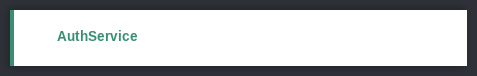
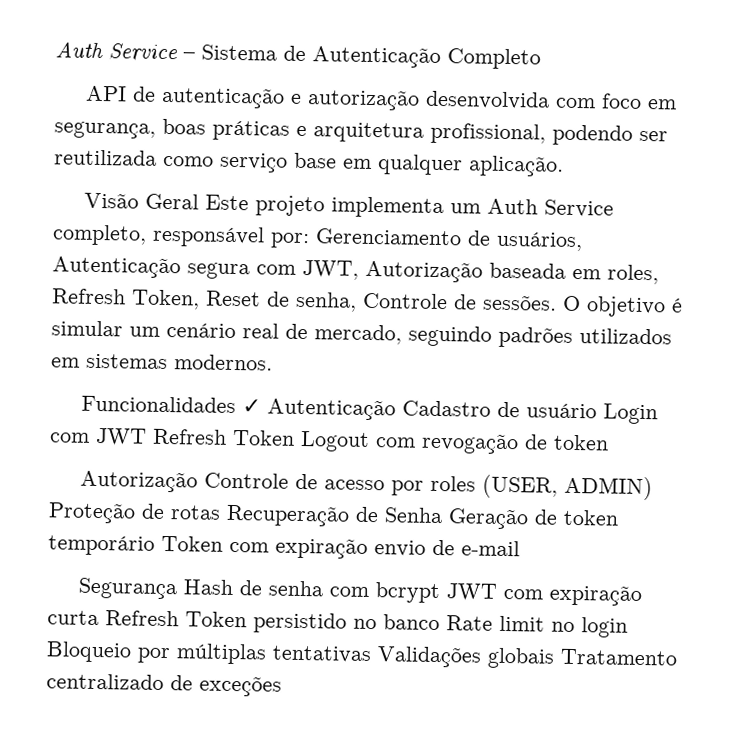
[57,30,138,41] AuthService -> [55,41,541,70] [86,85,678,111] [54,118,668,146] [54,149,564,177] [84,192,615,219] [52,224,583,252] [52,256,659,285] [52,288,683,318] [51,320,672,348] [51,353,273,371] [81,395,659,425] [50,427,609,455] [80,470,654,501] [48,502,619,530] [48,535,520,559] [78,577,643,607] [47,610,628,638] [46,641,678,669] [46,673,282,697] Auth Service – Sistema de Autenticação Completo // API de autenticação e autorização desenvolvida com foco em segurança, boas práticas e arquitetura profissional, podendo ser reutilizada como serviço base em qualquer aplicação. // Visão Geral Este projeto implementa um Auth Service completo, responsável por: Gerenciamento de usuários, Autenticação segura com JWT, Autorização baseada em roles, Refresh Token, Reset de senha, Controle de sessões. O objetivo é simular um cenário real de mercado, seguindo padrões utilizados em sistemas modernos. // Funcionalidades ✓ Autenticação Cadastro de usuário Login com JWT Refresh Token Logout com revogação de token // Autorização Controle de acesso por roles (USER, ADMIN) Proteção de rotas Recuperação de Senha Geração de token temporário Token com expiração envio de e-mail // Segurança Hash de senha com bcrypt JWT com expiração curta Refresh Token persistido no banco Rate limit no login Bloqueio por múltiplas tentativas Validações globais Tratamento centralizado de exceções

